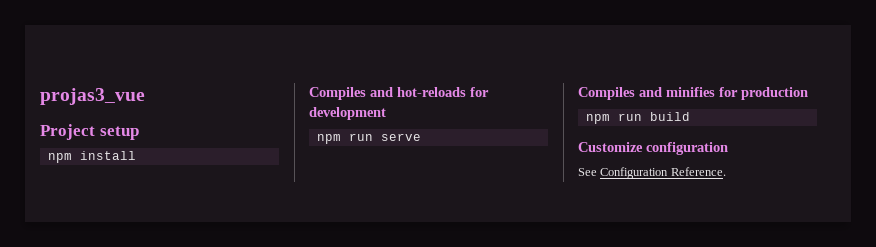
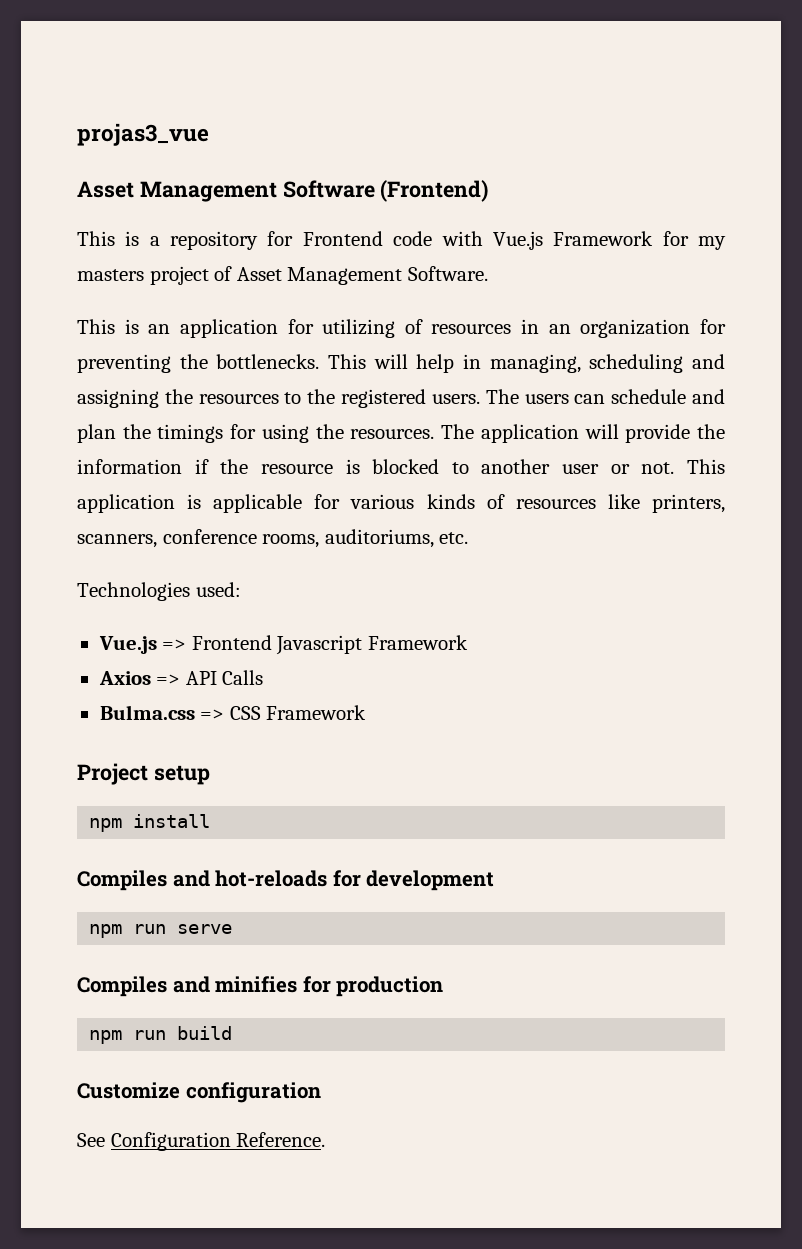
(145, 96) none -> [77,180,489,202] [77,231,726,250] [77,266,488,285] [77,319,726,338] [77,354,726,373] [77,389,725,408] [77,424,726,443] [77,459,725,474] [77,494,726,513] [77,529,469,548] [77,582,241,601] [98,635,468,655] [98,670,264,685] [99,705,367,720] // Asset Management Software (Frontend) // This is a repository for Frontend code with Vue.js Framework for my masters project of Asset Management Software. // This is an application for utilizing of resources in an organization for preventing the bottlenecks. This will help in managing, scheduling and assigning the resources to the registered users. The users can schedule and plan the timings for using the resources. The application will provide the information if the resource is blocked to another user or not. This application is applicable for various kinds of resources like printers, scanners, conference rooms, auditoriums, etc. // Technologies used: // Vue.js => Frontend Javascript Framework // Axios => API Calls // Bulma.css => CSS Framework

